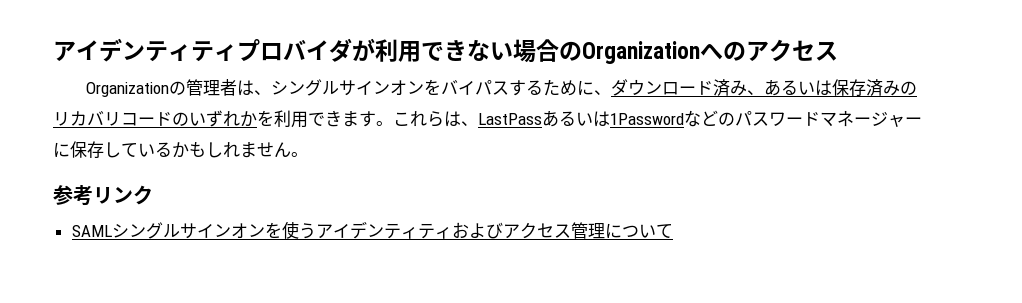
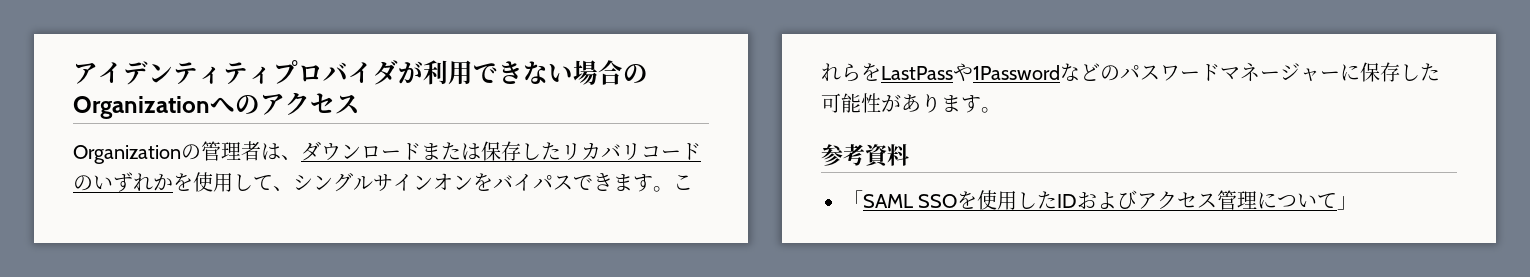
(271, 92) none -> [301,141,701,161] [73,172,293,192] ダウンロードまたは保存したリカバリコードのいずれかを使用して、
[508,79,917,96] [53,110,610,128] するために、ダウンロード済み、あるいは保存済みのリカバリコードのいずれかを利用できます。これらは、LastPassあるいは -> [573,173,693,192] [821,63,973,82] できます。これらをLastPassや
[121,141,308,158] [53,185,153,206] [71,221,452,239] ているかもしれません。 // 参考リンク // SAMLシングルサインオンを使うアイデンティティ -> [1420,63,1440,81] [821,93,1001,113] [821,144,909,168] [843,190,1078,210] た可能性があります。 // 参考資料 // 「SAML SSOを使用したID
(673, 231) none -> [1337,196,1358,210] 」

